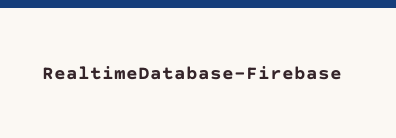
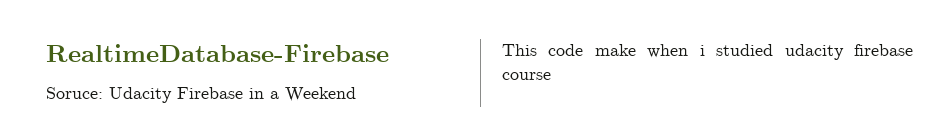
(342, 73) none -> [46,87,356,103] [502,44,913,60] [502,72,551,80] // Soruce: Udacity Firebase in a Weekend // This code make when i studied udacity firebase course

